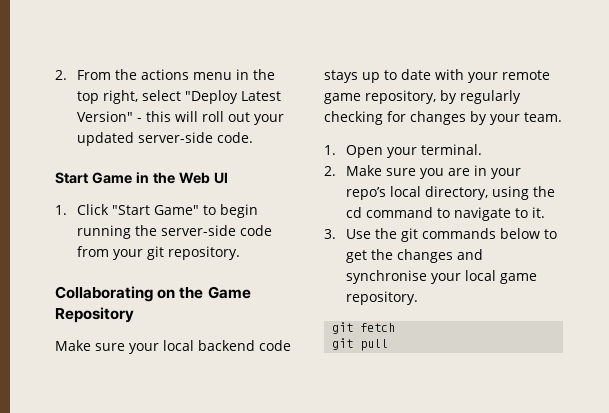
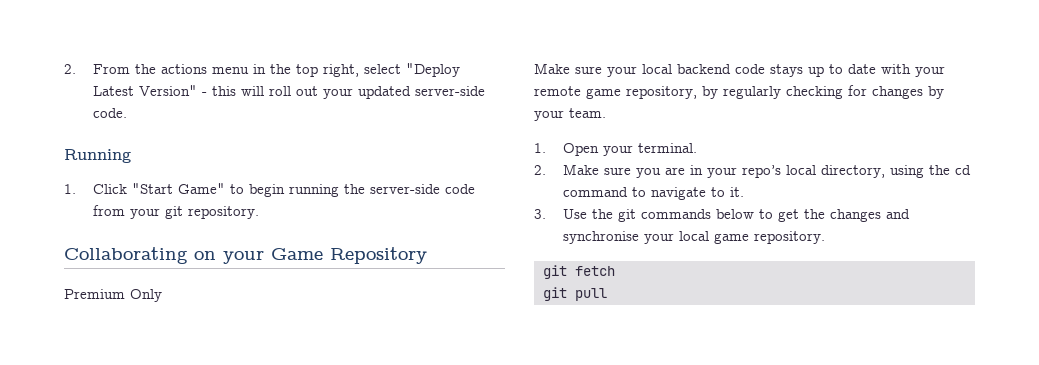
[55,172,228,184] Start Game in the Web UI -> [64,149,131,163] Running
[179,287,204,299] the -> [223,251,264,264] your
(134, 315) none -> [64,289,162,302] // Premium Only

